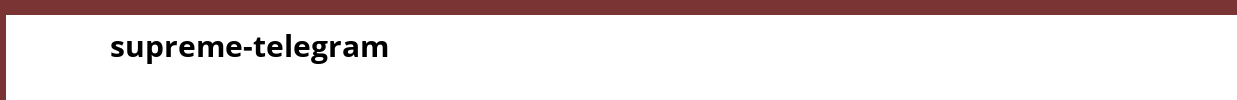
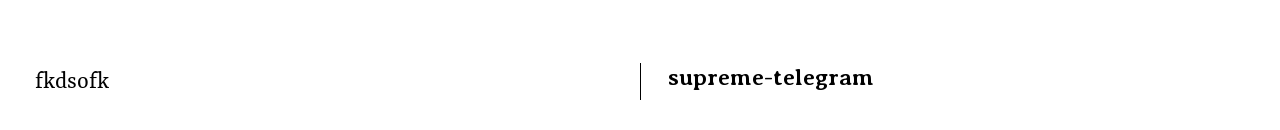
(110, 49) none -> [35,71,109,88] fkdsofk //

